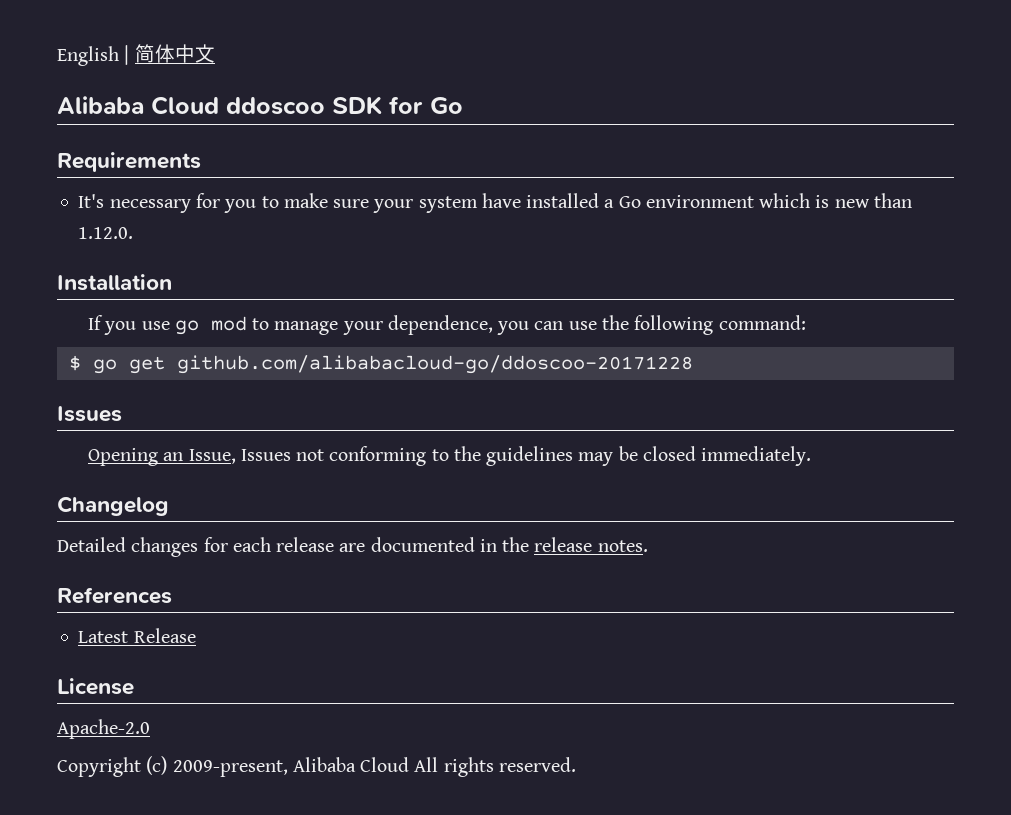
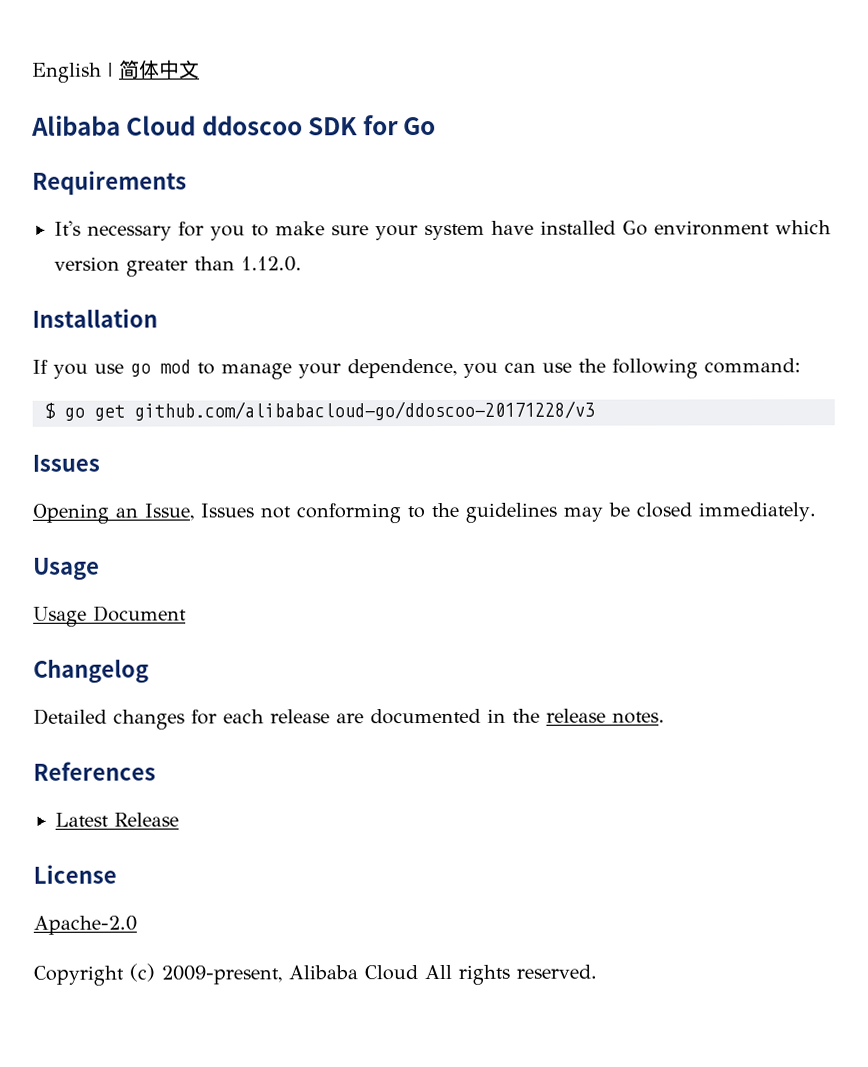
[604,199,615,208] a -> (616, 227) none
[815,195,870,208] is new -> [54,256,188,277] version greater
[176,355,693,374] github.com/alibabacloud-go/ddoscoo-20171228 -> [134,400,595,421] github.com/alibabacloud-go/ddoscoo-20171228/v3
(812, 456) none -> [33,557,100,581] [33,605,187,627] // Usage // Usage Document

